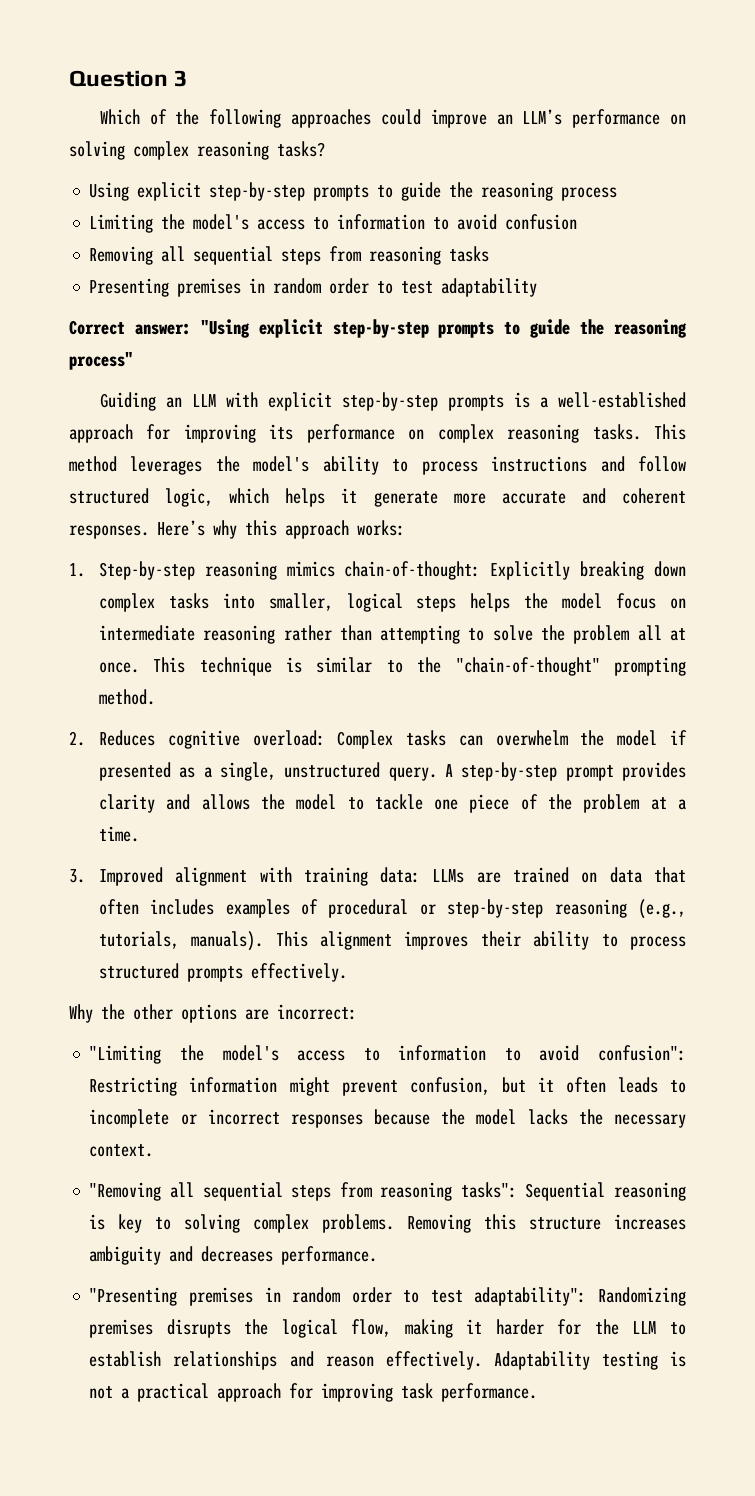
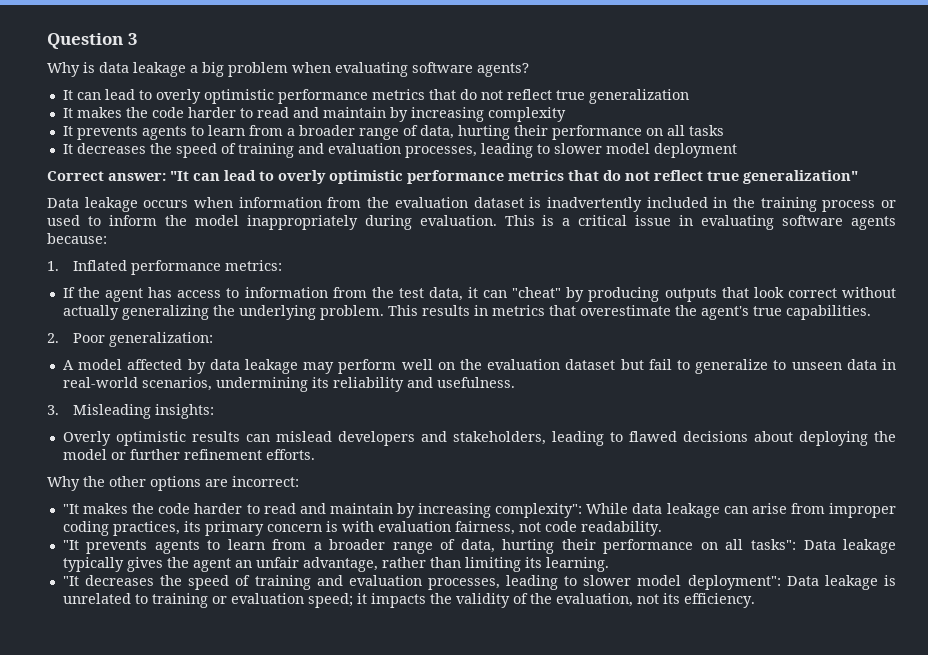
[99,109,687,128] [69,141,325,160] [89,182,618,201] [89,214,578,233] [89,246,490,265] [89,278,538,297] [69,319,688,338] [69,352,133,370] [99,392,687,411] [69,424,687,443] [69,456,687,475] [69,488,686,507] [69,520,405,539] [69,561,686,580] [98,593,686,612] [98,625,686,644] [98,657,686,676] [98,689,155,705] [69,730,688,749] [98,762,686,781] [98,794,686,813] [98,826,139,842] [69,867,686,886] [98,899,686,919] [98,931,686,951] [98,963,347,982] Which of the following approaches could improve an LLM’s performance on solving complex reasoning tasks? // Using explicit step-by-step prompts to guide the reasoning process // Limiting the model's access to information to avoid confusion // Removing all sequential steps from reasoning tasks // Presenting premises in random order to test adaptability // Correct answer: "Using explicit step-by-step prompts to guide the reasoning process" // Guiding an LLM with explicit step-by-step prompts is a well-established approach for improving its performance on complex reasoning tasks. This method leverages the model's ability to process instructions and follow structured logic, which helps it generate more accurate and coherent responses. Here’s why this approach works: // 1. Step-by-step reasoning mimics chain-of-thought: Explicitly breaking down complex tasks into smaller, logical steps helps the model focus on intermediate reasoning rather than attempting to solve the problem all at once. This technique is similar to the "chain-of-thought" prompting method. // 2. Reduces cognitive overload: Complex tasks can overwhelm the model if presented as a single, unstructured query. A step-by-step prompt provides clarity and allows the model to tackle one piece of the problem at a time. // 3. Improved alignment with training data: LLMs are trained on data that often includes examples of procedural or step-by-step reasoning (e.g., tutorials, manuals). This alignment improves their ability to process structured prompts effectively. -> [47,62,529,77] [62,89,689,104] [62,107,566,122] [62,125,724,140] [62,143,737,158] [47,170,858,184] [47,197,896,212] [47,215,896,230] [47,233,107,244] [47,260,282,275] [62,287,896,302] [62,305,871,320] [47,332,213,347] [62,359,896,374] [62,377,515,392] [47,404,214,419] [62,431,896,446] [62,449,315,460] Why is data leakage a big problem when evaluating software agents? // It can lead to overly optimistic performance metrics that do not reflect true generalization // It makes the code harder to read and maintain by increasing complexity // It prevents agents to learn from a broader range of data, hurting their performance on all tasks // It decreases the speed of training and evaluation processes, leading to slower model deployment // Correct answer: "It can lead to overly optimistic performance metrics that do not reflect true generalization" // Data leakage occurs when information from the evaluation dataset is inadvertently included in the training process or used to inform the model inappropriately during evaluation. This is a critical issue in evaluating software agents because: // 1. Inflated performance metrics: // If the agent has access to information from the test data, it can "cheat" by producing outputs that look correct without actually generalizing the underlying problem. This results in metrics that overestimate the agent's true capabilities. // 2. Poor generalization: // A model affected by data leakage may perform well on the evaluation dataset but fail to generalize to unseen data in real-world scenarios, undermining its reliability and usefulness. // 3. Misleading insights: // Overly optimistic results can mislead developers and stakeholders, leading to flawed decisions about deploying the model or further refinement efforts.
[89,1045,686,1064] [89,1077,686,1096] [89,1109,686,1128] [89,1144,154,1157] [89,1182,686,1201] [89,1214,686,1233] [89,1246,378,1265] [89,1287,686,1306] [89,1319,686,1338] [89,1351,686,1370] [89,1383,538,1402] "Limiting the model's access to information to avoid confusion": Restricting information might prevent confusion, but it often leads to incomplete or incorrect responses because the model lacks the necessary context. // "Removing all sequential steps from reasoning tasks": Sequential reasoning is key to solving complex problems. Removing this structure increases ambiguity and decreases performance. // "Presenting premises in random order to test adaptability": Randomizing premises disrupts the logical flow, making it harder for the LLM to establish relationships and reason effectively. Adaptability testing is not a practical approach for improving task performance. -> [62,503,897,518] [62,521,662,536] [62,539,896,554] [62,557,609,572] [62,575,896,590] [62,593,755,608] "It makes the code harder to read and maintain by increasing complexity": While data leakage can arise from improper coding practices, its primary concern is with evaluation fairness, not code readability. // "It prevents agents to learn from a broader range of data, hurting their performance on all tasks": Data leakage typically gives the agent an unfair advantage, rather than limiting its learning. // "It decreases the speed of training and evaluation processes, leading to slower model deployment": Data leakage is unrelated to training or evaluation speed; it impacts the validity of the evaluation, not its efficiency.

